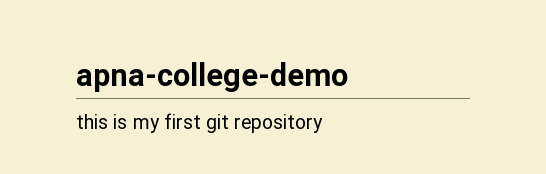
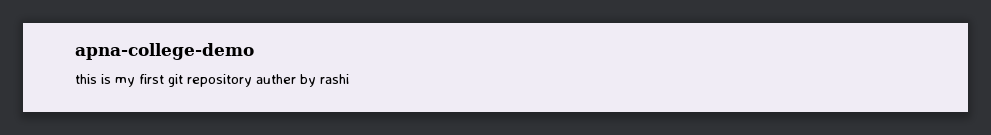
(324, 123) none -> [256,74,349,87] auther by rashi

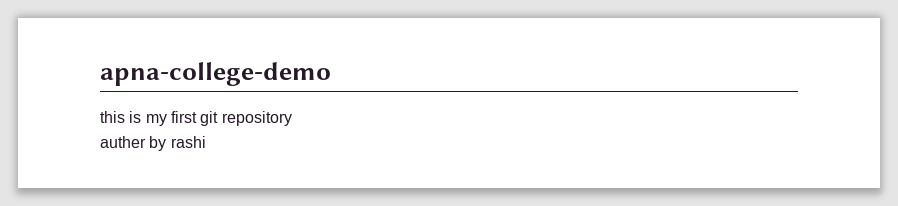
(252, 80) none -> (292, 118) //

